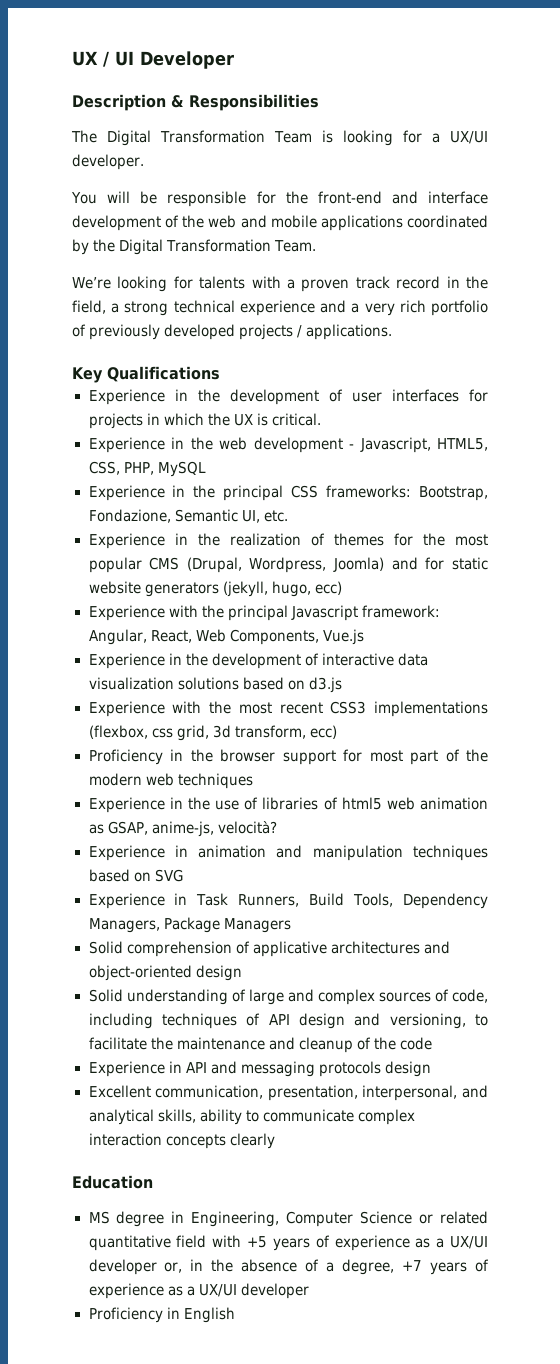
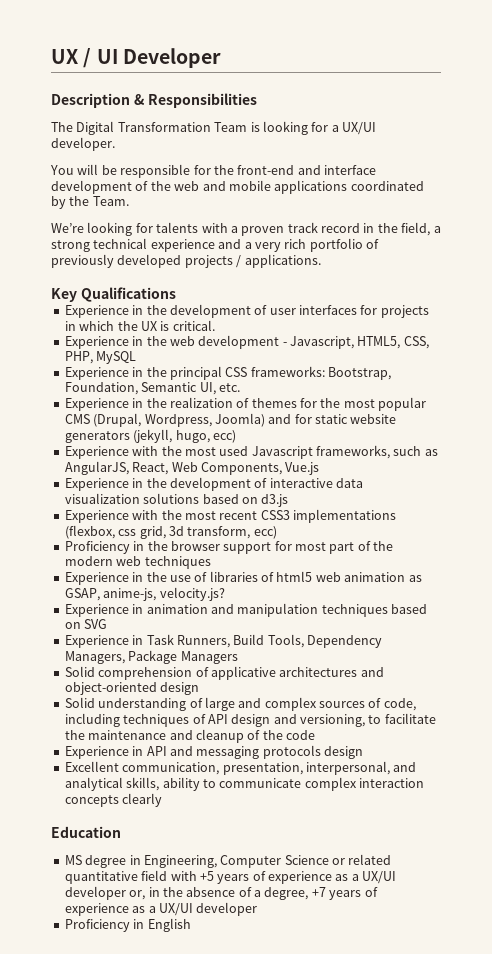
[119,239,272,255] Digital Transformation -> (90, 201) none
[88,509,171,523] Fondazione, -> [64,382,138,395] Foundation,
[227,605,440,621] [88,629,147,645] principal Javascript framework: Angular, -> [184,445,438,459] [64,461,129,475] most used Javascript frameworks, such as AngularJS,
[217,821,277,834] velocità? -> [159,587,225,601] velocity.js?

